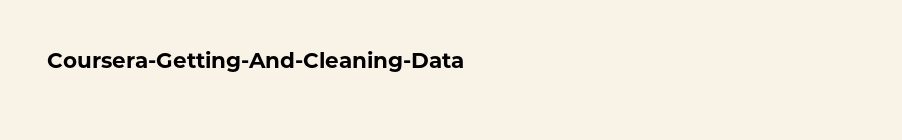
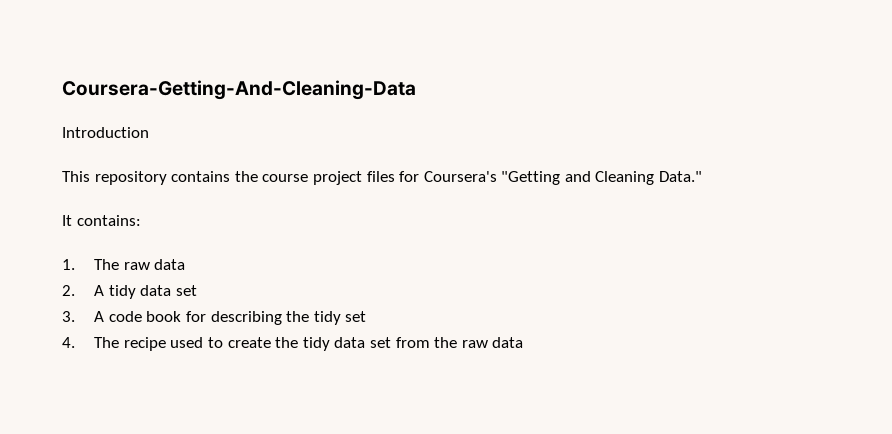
(464, 61) none -> [62,127,149,138] [62,171,703,185] [62,215,141,226] [62,259,186,270] [62,285,198,299] [62,311,367,325] [62,337,524,351] // Introduction // This repository contains the course project files for Coursera's "Getting and Cleaning Data." // It contains: // 1. The raw data // 2. A tidy data set // 3. A code book for describing the tidy set // 4. The recipe used to create the tidy data set from the raw data

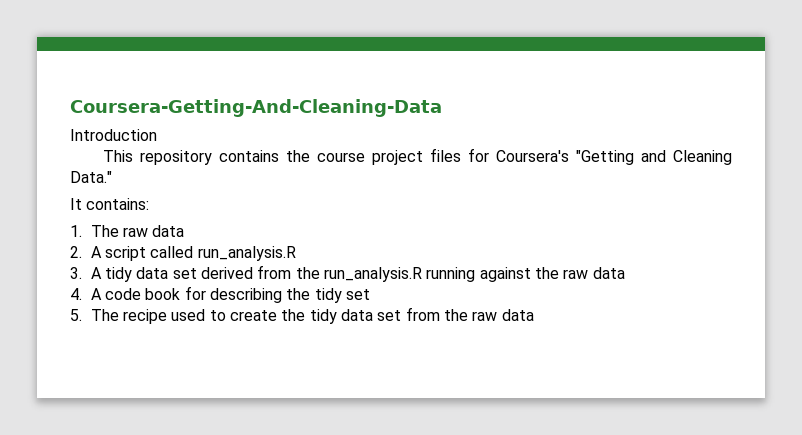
[108,285,198,299] [62,311,75,322] tidy data set // 3. -> [105,246,296,261] [70,265,625,282] [70,288,82,300] script called run_analysis.R // 3. A tidy data set derived from the run_analysis.R running against the raw data // 4.
[62,337,75,348] 4. -> [70,309,82,321] 5.

